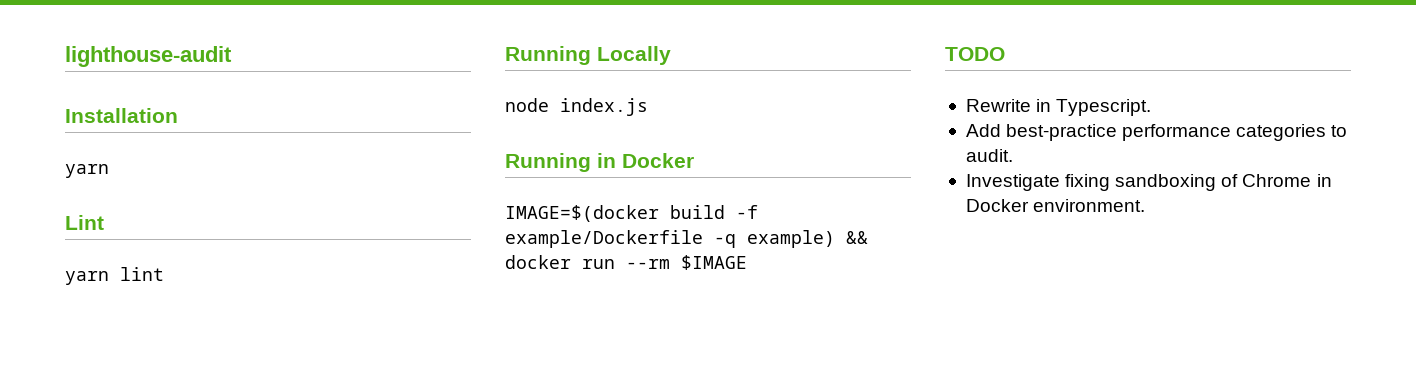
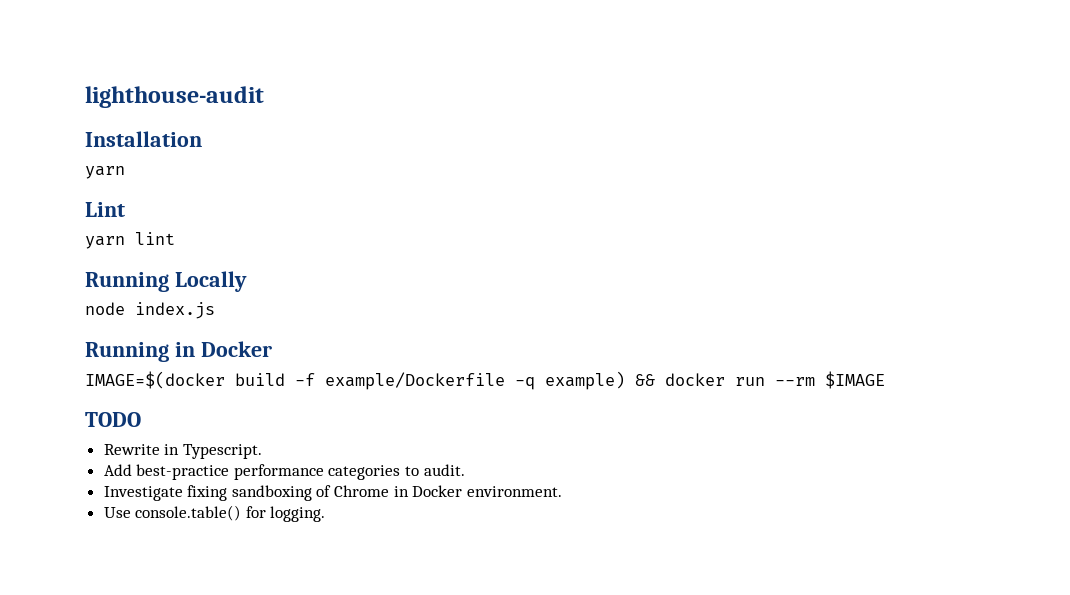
(1146, 205) none -> [103,505,326,522] // Use console.table() for logging.

